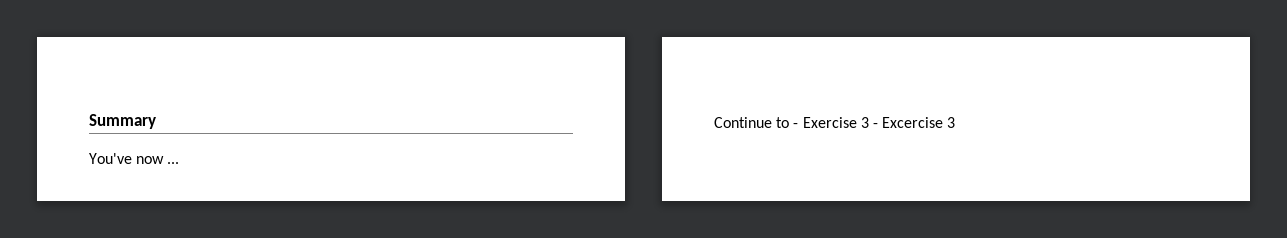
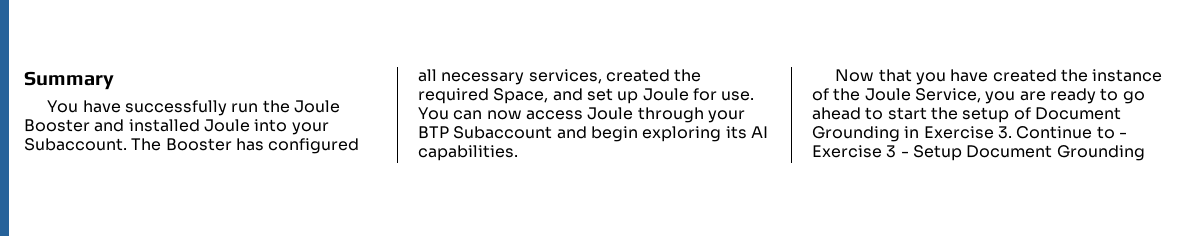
[89,153,180,164] You've now ... // -> [47,100,340,116] [24,119,329,135] [24,138,360,154] [418,69,702,85] [418,88,755,104] [418,107,745,123] [418,126,768,142] [418,145,518,161] [835,69,1163,85] [812,88,1145,104] [812,107,1121,123] [812,126,1012,142] You have successfully run the Joule Booster and installed Joule into your Subaccount. The Booster has configured all necessary services, created the required Space, and set up Joule for use. You can now access Joule through your BTP Subaccount and begin exploring its AI capabilities. // Now that you have created the instance of the Joule Service, you are ready to go ahead to start the setup of Document Grounding in Exercise 3.
[882,117,956,128] Excercise 3 -> [912,145,1145,161] Setup Document Grounding

